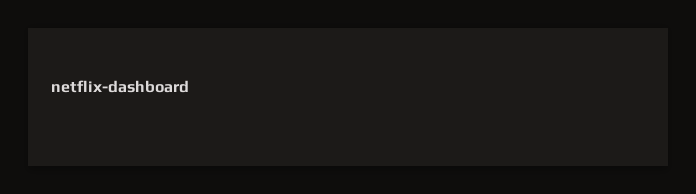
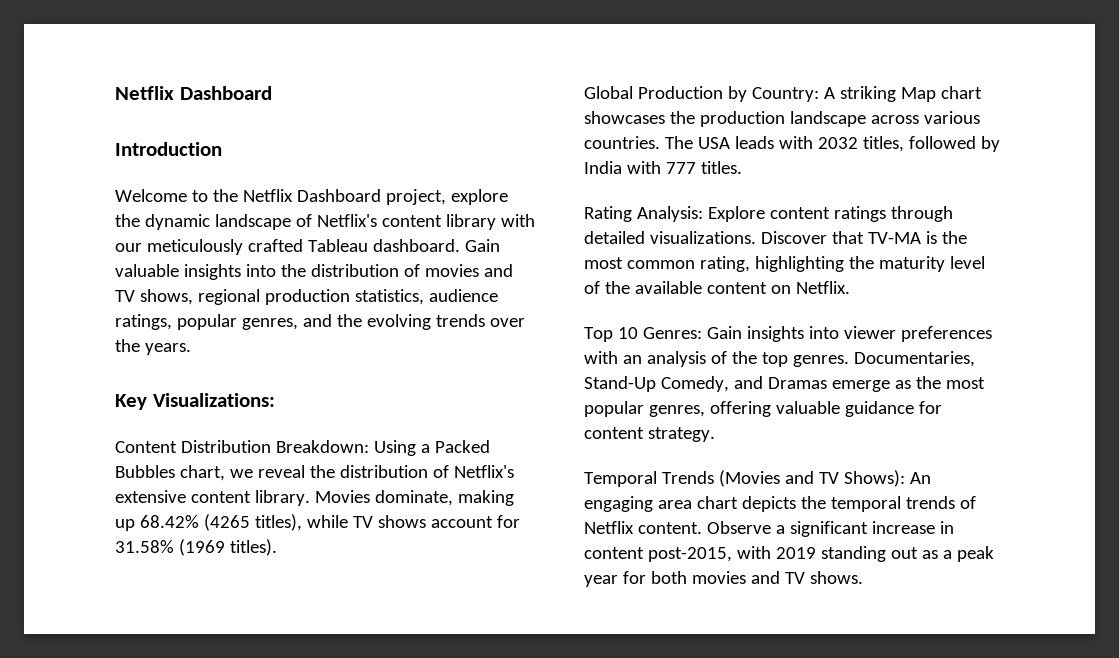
[51,80,189,93] netflix-dashboard -> [115,86,272,100] [115,142,222,156] [115,189,508,205] [115,214,535,230] [115,239,500,255] [115,264,513,280] [115,289,498,305] [115,314,525,330] [115,339,191,355] [115,393,275,410] [115,440,490,456] [115,465,514,481] [115,490,514,506] [115,514,520,531] [115,539,277,556] [584,86,982,102] [584,111,980,127] [584,136,1000,152] [584,161,742,174] [584,206,953,222] [584,231,967,244] [584,256,985,272] [584,281,850,294] [584,326,992,342] [584,351,975,367] [584,376,985,392] [584,401,942,417] [584,427,715,442] [584,470,931,487] [584,496,976,512] [584,521,954,537] [584,546,994,562] [584,571,863,587] Netflix Dashboard // Introduction // Welcome to the Netflix Dashboard project, explore the dynamic landscape of Netflix's content library with our meticulously crafted Tableau dashboard. Gain valuable insights into the distribution of movies and TV shows, regional production statistics, audience ratings, popular genres, and the evolving trends over the years. // Key Visualizations: // Content Distribution Breakdown: Using a Packed Bubbles chart, we reveal the distribution of Netflix's extensive content library. Movies dominate, making up 68.42% (4265 titles), while TV shows account for 31.58% (1969 titles). // Global Production by Country: A striking Map chart showcases the production landscape across various countries. The USA leads with 2032 titles, followed by India with 777 titles. // Rating Analysis: Explore content ratings through detailed visualizations. Discover that TV-MA is the most common rating, highlighting the maturity level of the available content on Netflix. // Top 10 Genres: Gain insights into viewer preferences with an analysis of the top genres. Documentaries, Stand-Up Comedy, and Dramas emerge as the most popular genres, offering valuable guidance for content strategy. // Temporal Trends (Movies and TV Shows): An engaging area chart depicts the temporal trends of Netflix content. Observe a significant increase in content post-2015, with 2019 standing out as a peak year for both movies and TV shows.

